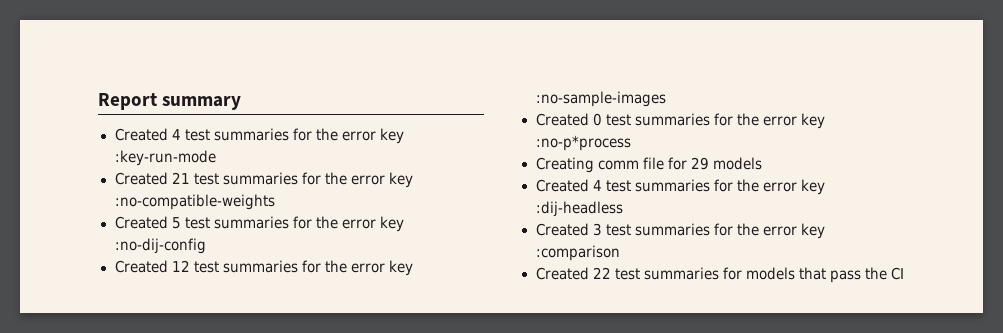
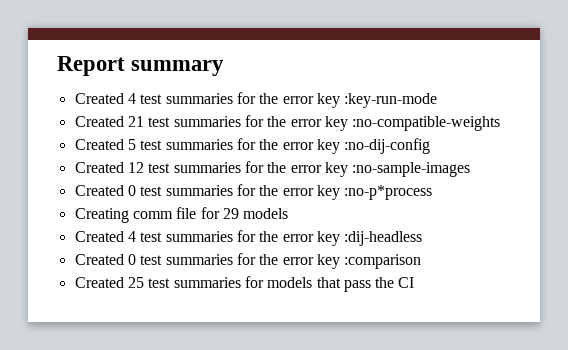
[592,223,602,236] 3 -> [127,254,136,265] 0
[592,267,611,279] 22 -> [127,277,144,288] 25

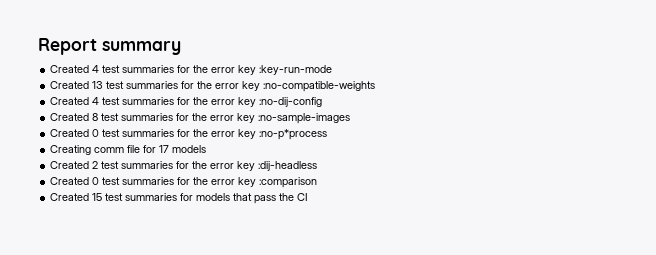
[127,116,144,127] 21 -> [92,81,104,89] 13
[127,139,136,150] 5 -> [92,97,100,105] 4
[127,162,144,173] 12 -> [92,113,99,121] 8
[222,208,239,219] 29 -> [159,145,170,153] 17
[127,231,136,242] 4 -> [92,161,99,169] 2
[127,277,144,288] 25 -> [92,193,103,201] 15

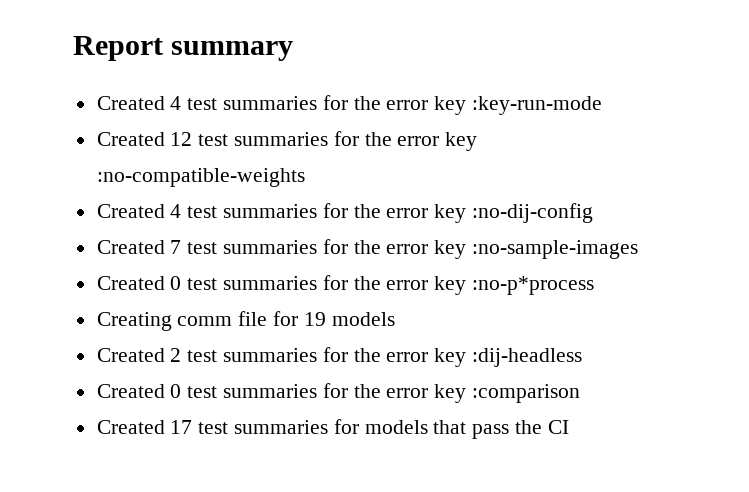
[92,81,104,89] 13 -> [170,132,193,146] 12
[92,113,99,121] 8 -> [170,240,182,254] 7
[159,145,170,153] 17 -> [303,312,326,326] 19
[92,193,103,201] 15 -> [170,420,193,434] 17

